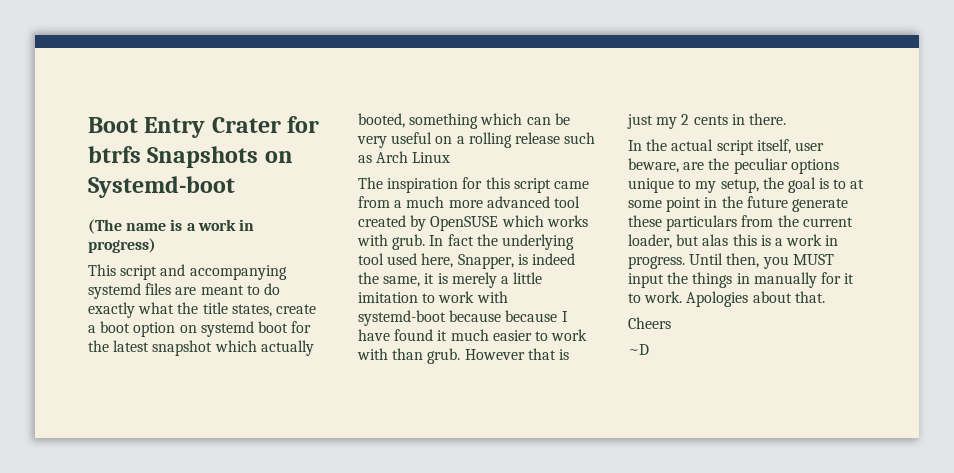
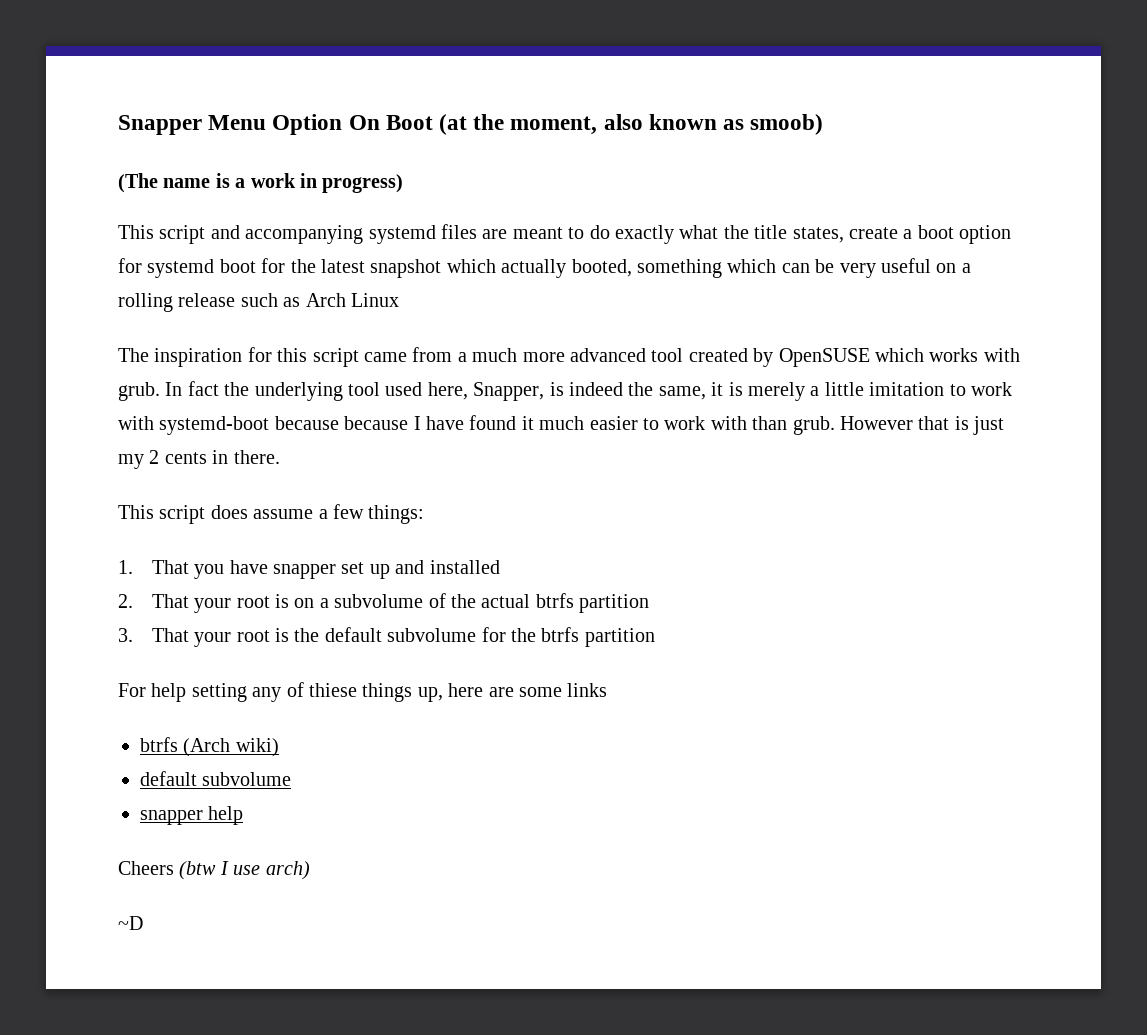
[88,116,320,138] [88,146,293,168] [88,176,235,198] Boot Entry Crater for btrfs Snapshots on Systemd-boot -> [118,114,824,135] Snapper Menu Option On Boot (at the moment, also known as smoob)
[179,325,197,333] on -> [118,258,142,273] for
[628,139,824,155] [628,158,839,174] [628,177,865,193] [628,196,848,212] [628,215,853,231] [628,234,839,249] [628,253,834,269] [628,272,855,288] [628,291,825,307] [628,317,671,329] In the actual script itself, user beware, are the peculiar options unique to my setup, the goal is to at some point in the future generate these particulars from the current loader, but alas this is a work in progress. Until then, you MUST input the things in manually for it to work. Apologies about that. // Cheers -> [118,504,425,524] [118,560,500,579] [118,593,650,613] [118,627,655,647] [118,682,608,702] [140,737,279,757] [140,771,292,786] [140,806,244,825] [118,861,310,880] This script does assume a few things: // 1. That you have snapper set up and installed // 2. That your root is on a subvolume of the actual btrfs partition // 3. That your root is the default subvolume for the btrfs partition // For help setting any of thiese things up, here are some links // btrfs (Arch wiki) // default subvolume // snapper help // Cheers (btw I use arch)

